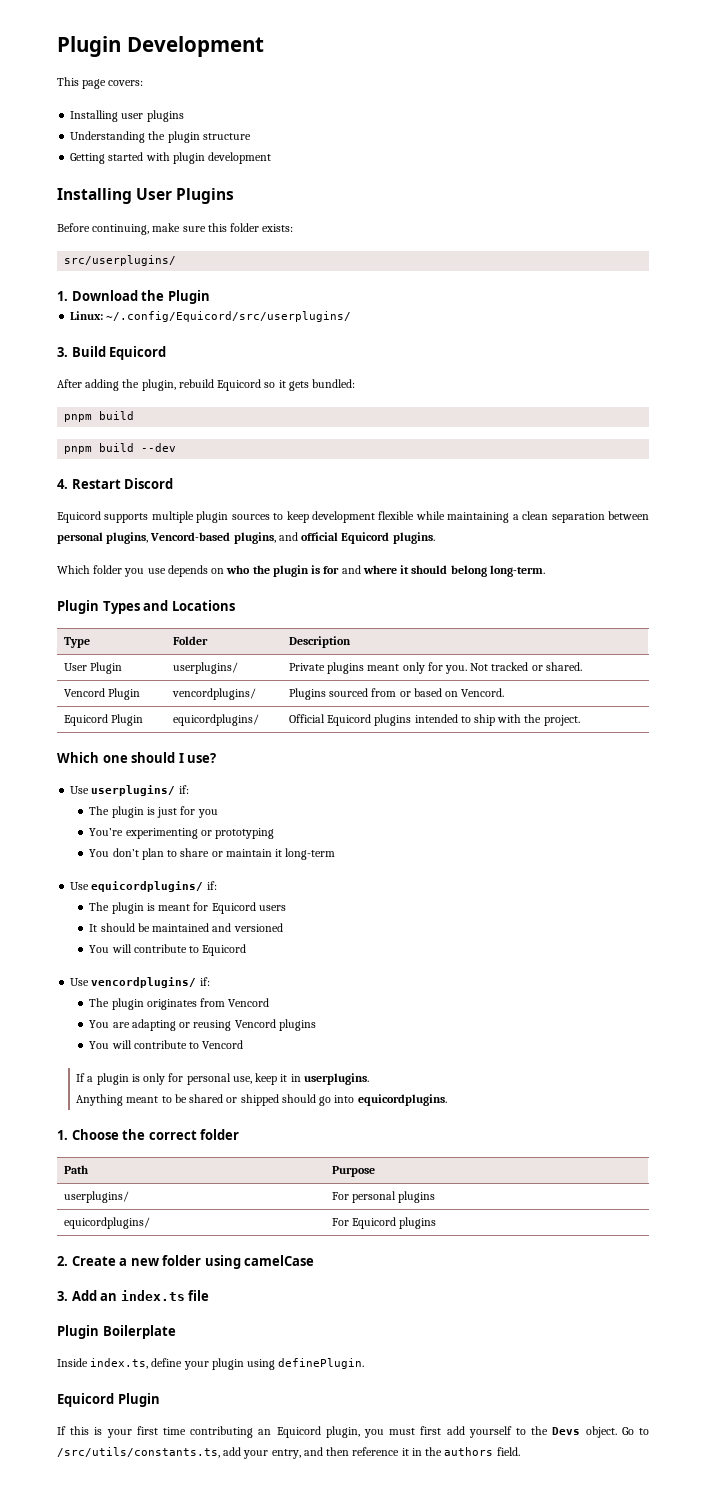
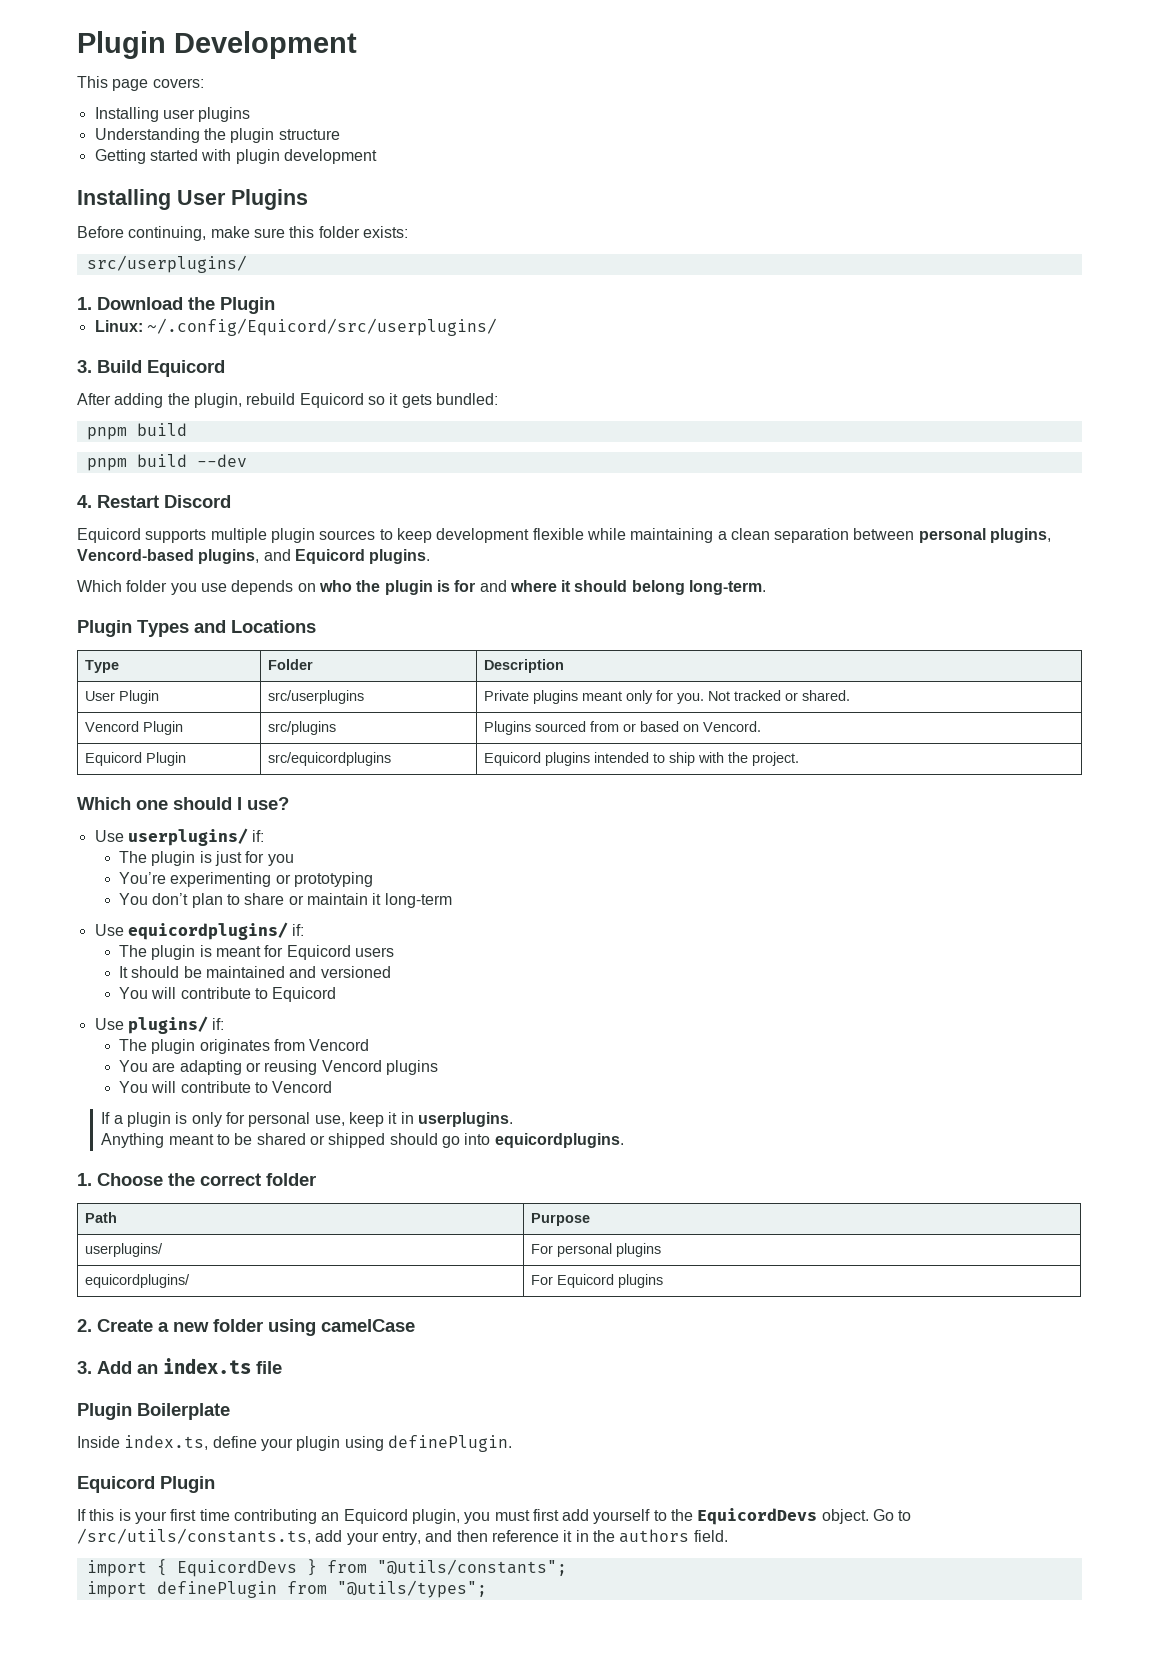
[301,532,339,541] official -> (291, 555) none
[172,662,238,674] userplugins/ -> [268,690,365,704] src/userplugins
[171,688,256,700] vencordplugins/ -> [268,721,337,735] src/plugins
[172,714,259,726] [288,714,325,723] equicordplugins/ | Official -> [268,752,392,766] src/equicordplugins |
[91,977,197,988] vencordplugins/ -> [127,1016,208,1034] plugins/
[552,1427,581,1435] Devs -> [697,1508,818,1525] EquicordDevs
(520, 1451) none -> [86,1559,567,1577] [86,1580,487,1598] // import { EquicordDevs } from "@utils/constants"; // import definePlugin from "@utils/types";

